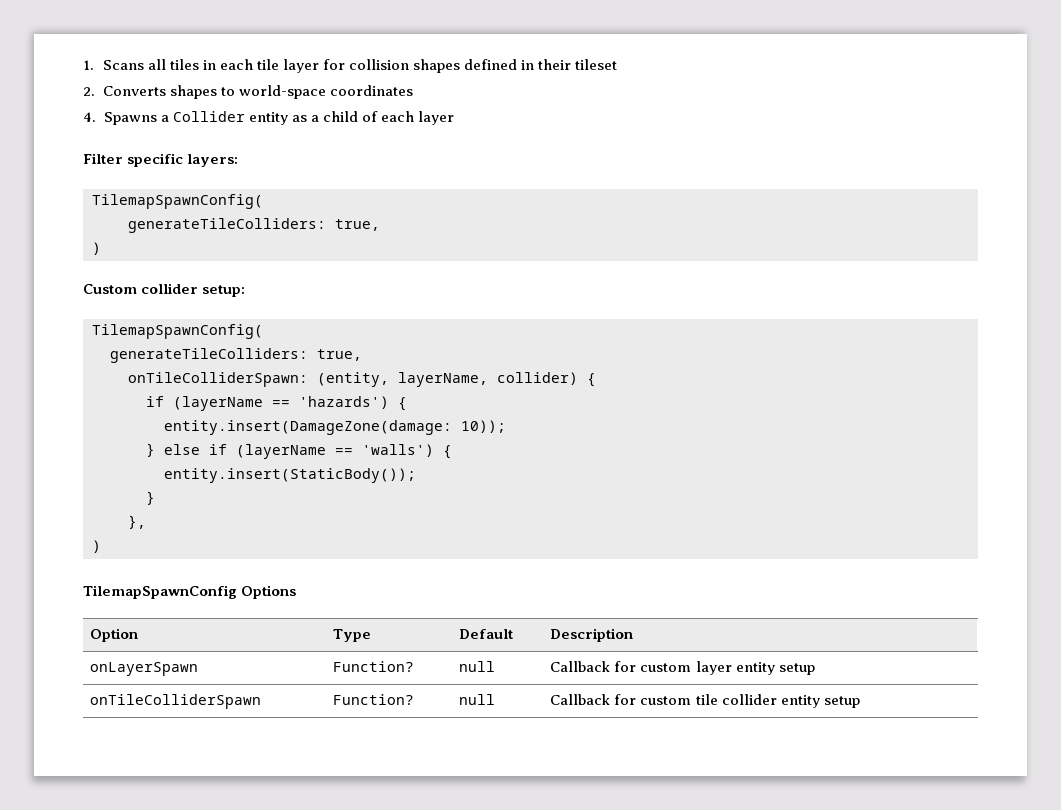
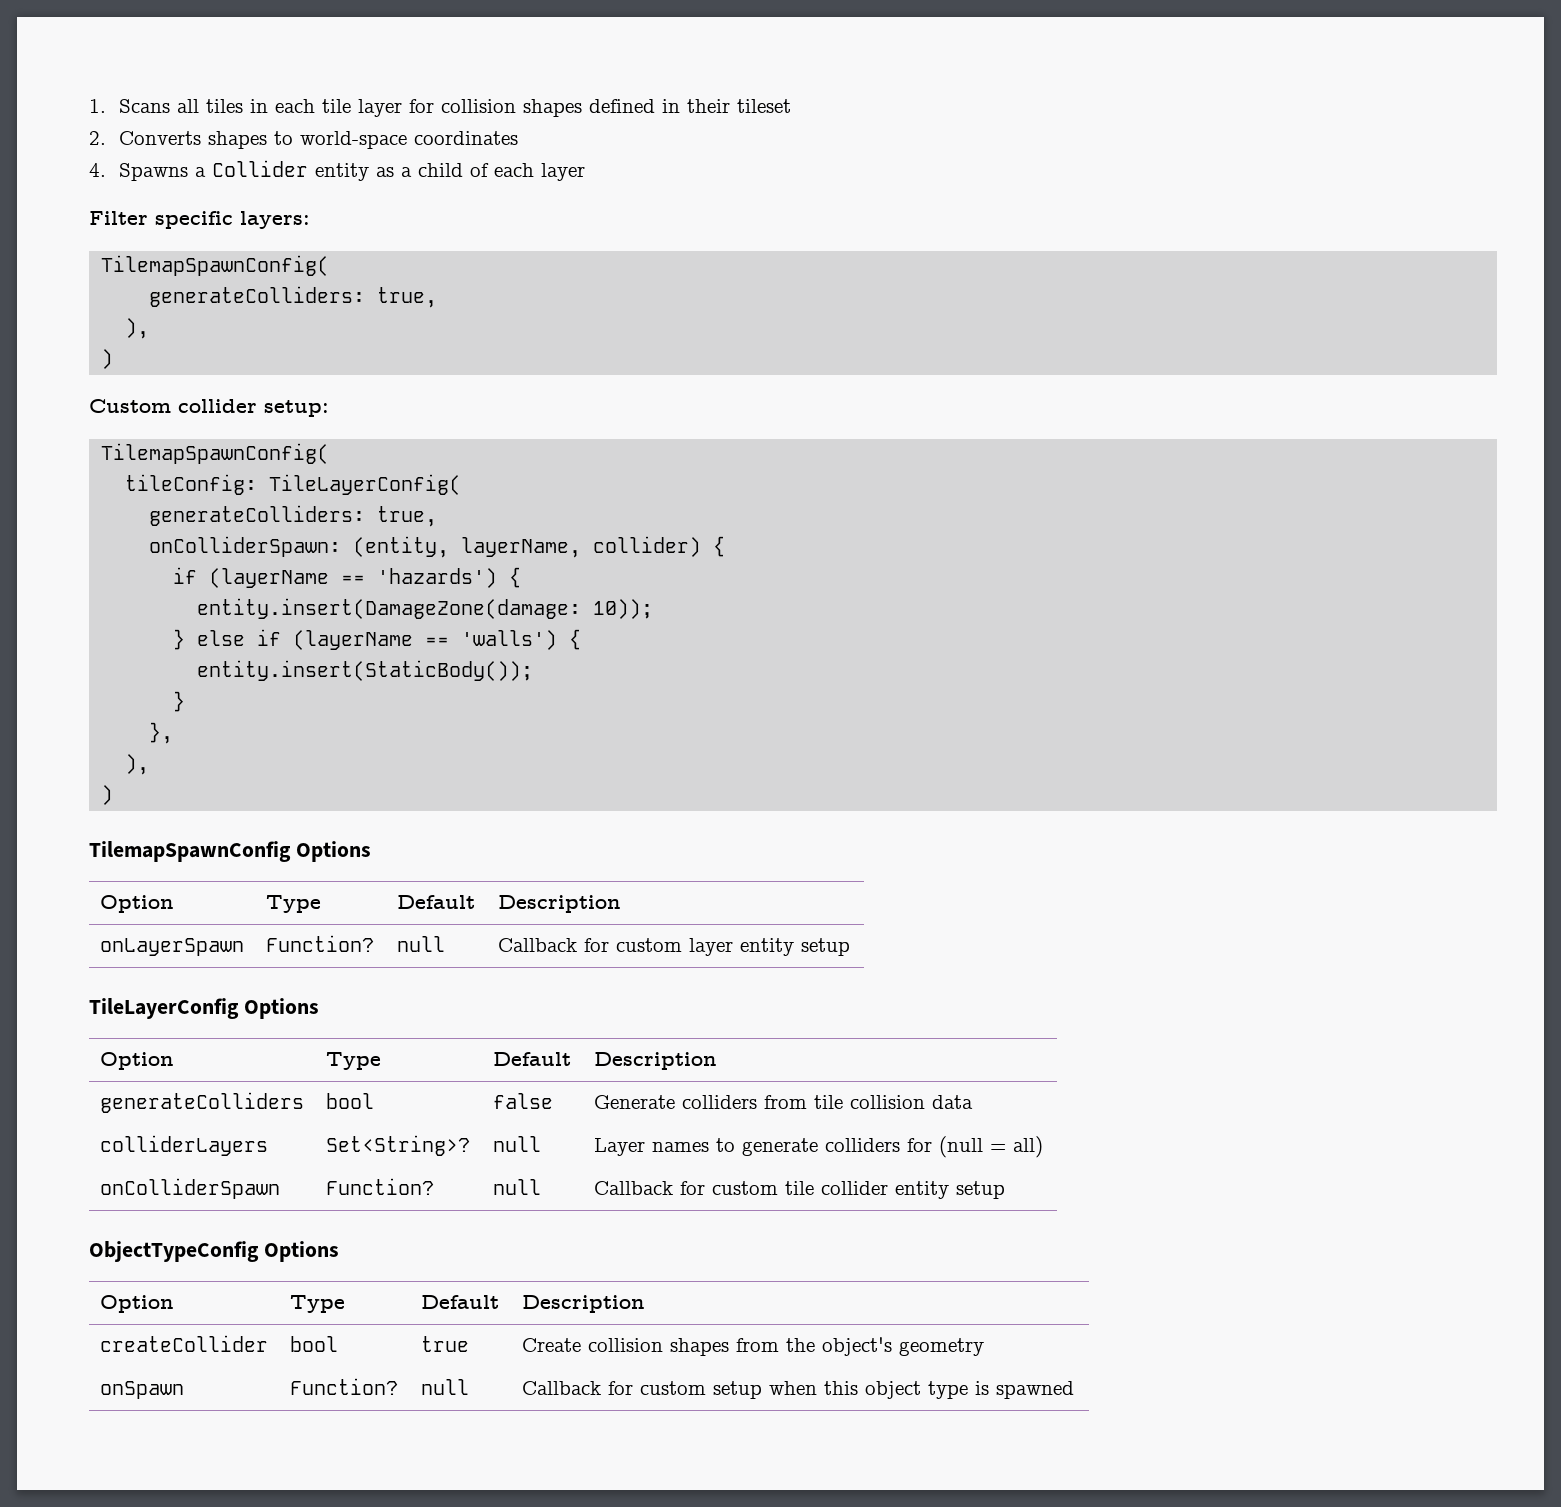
[128,218,380,233] generateTileColliders: true, -> [149,286,438,308] [125,318,150,339] generateColliders: true, // ),
[110,348,362,363] [128,372,308,387] generateTileColliders: true, // onTileColliderSpawn: -> [125,474,462,495] [149,505,438,527] [149,536,342,557] tileConfig: TileLayerConfig( // generateColliders: true, // onColliderSpawn:
(146, 522) none -> [125,754,150,775] // ),
[90,694,262,709] // onTileColliderSpawn -> [89,998,319,1019] [99,1052,174,1070] [325,1052,381,1070] [492,1052,571,1066] [593,1052,717,1070] [99,1092,304,1113] [325,1093,374,1109] [492,1093,553,1109] [593,1095,973,1109] [99,1135,268,1156] [325,1135,470,1156] [492,1136,541,1152] [593,1136,1043,1158] [99,1178,280,1199] // TileLayerConfig Options // Option | Type | Default | Description // generateColliders | bool | false | Generate colliders from tile collision data // colliderLayers | Set<String>? | null | Layer names to generate colliders for (null = all) // onColliderSpawn
(860, 702) none -> [89,1241,339,1262] [99,1295,174,1313] [289,1295,345,1313] [420,1295,499,1309] [521,1295,645,1313] [99,1335,268,1352] [289,1336,338,1352] [420,1336,469,1352] [521,1337,984,1356] [99,1381,184,1399] [289,1378,398,1395] [420,1379,469,1395] [521,1381,1074,1399] // ObjectTypeConfig Options // Option | Type | Default | Description // createCollider | bool | true | Create collision shapes from the object's geometry // onSpawn | Function? | null | Callback for custom setup when this object type is spawned

